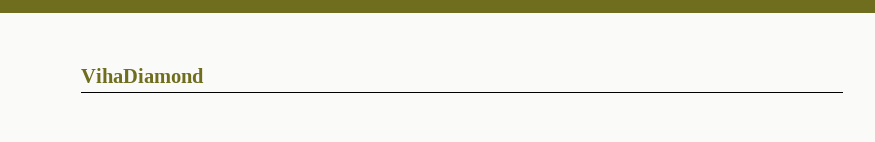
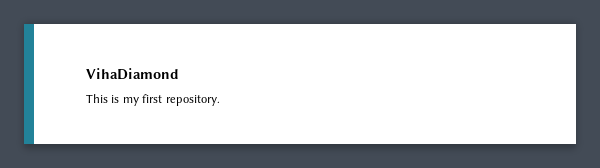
(204, 75) none -> [86,94,220,106] // This is my first repository.

